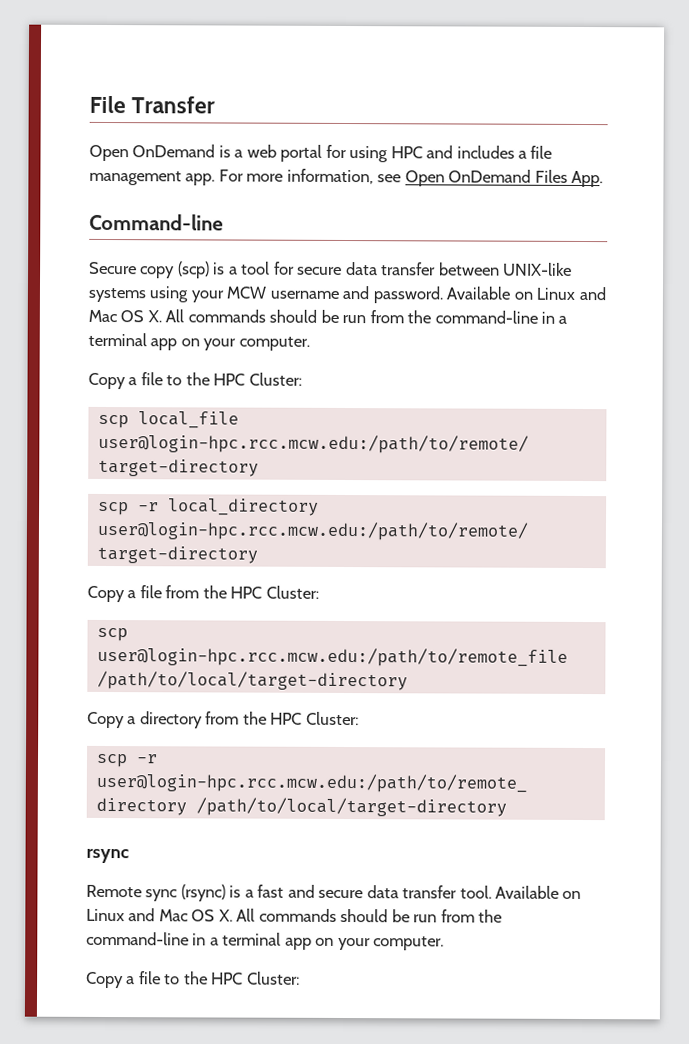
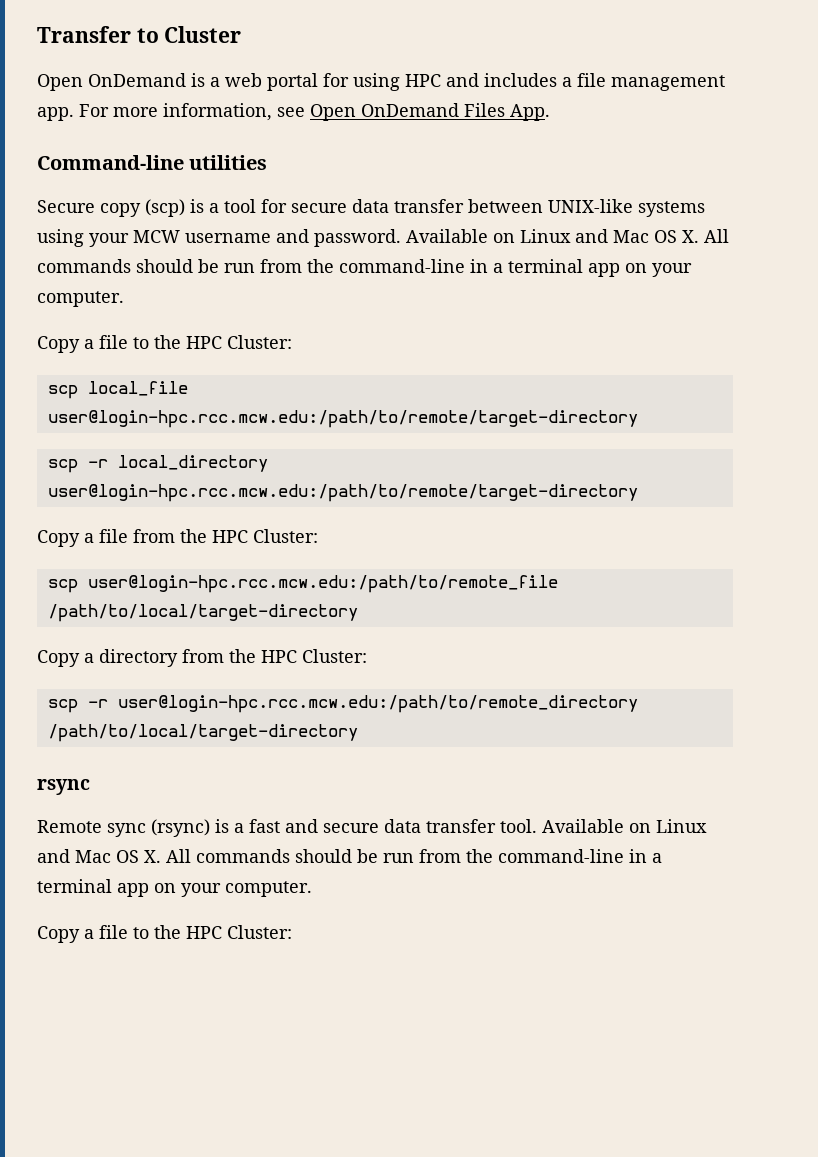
[89,95,126,114] File -> (37, 34) none
(216, 105) none -> [136,26,242,43] to Cluster
(224, 222) none -> [189,155,268,170] utilities

